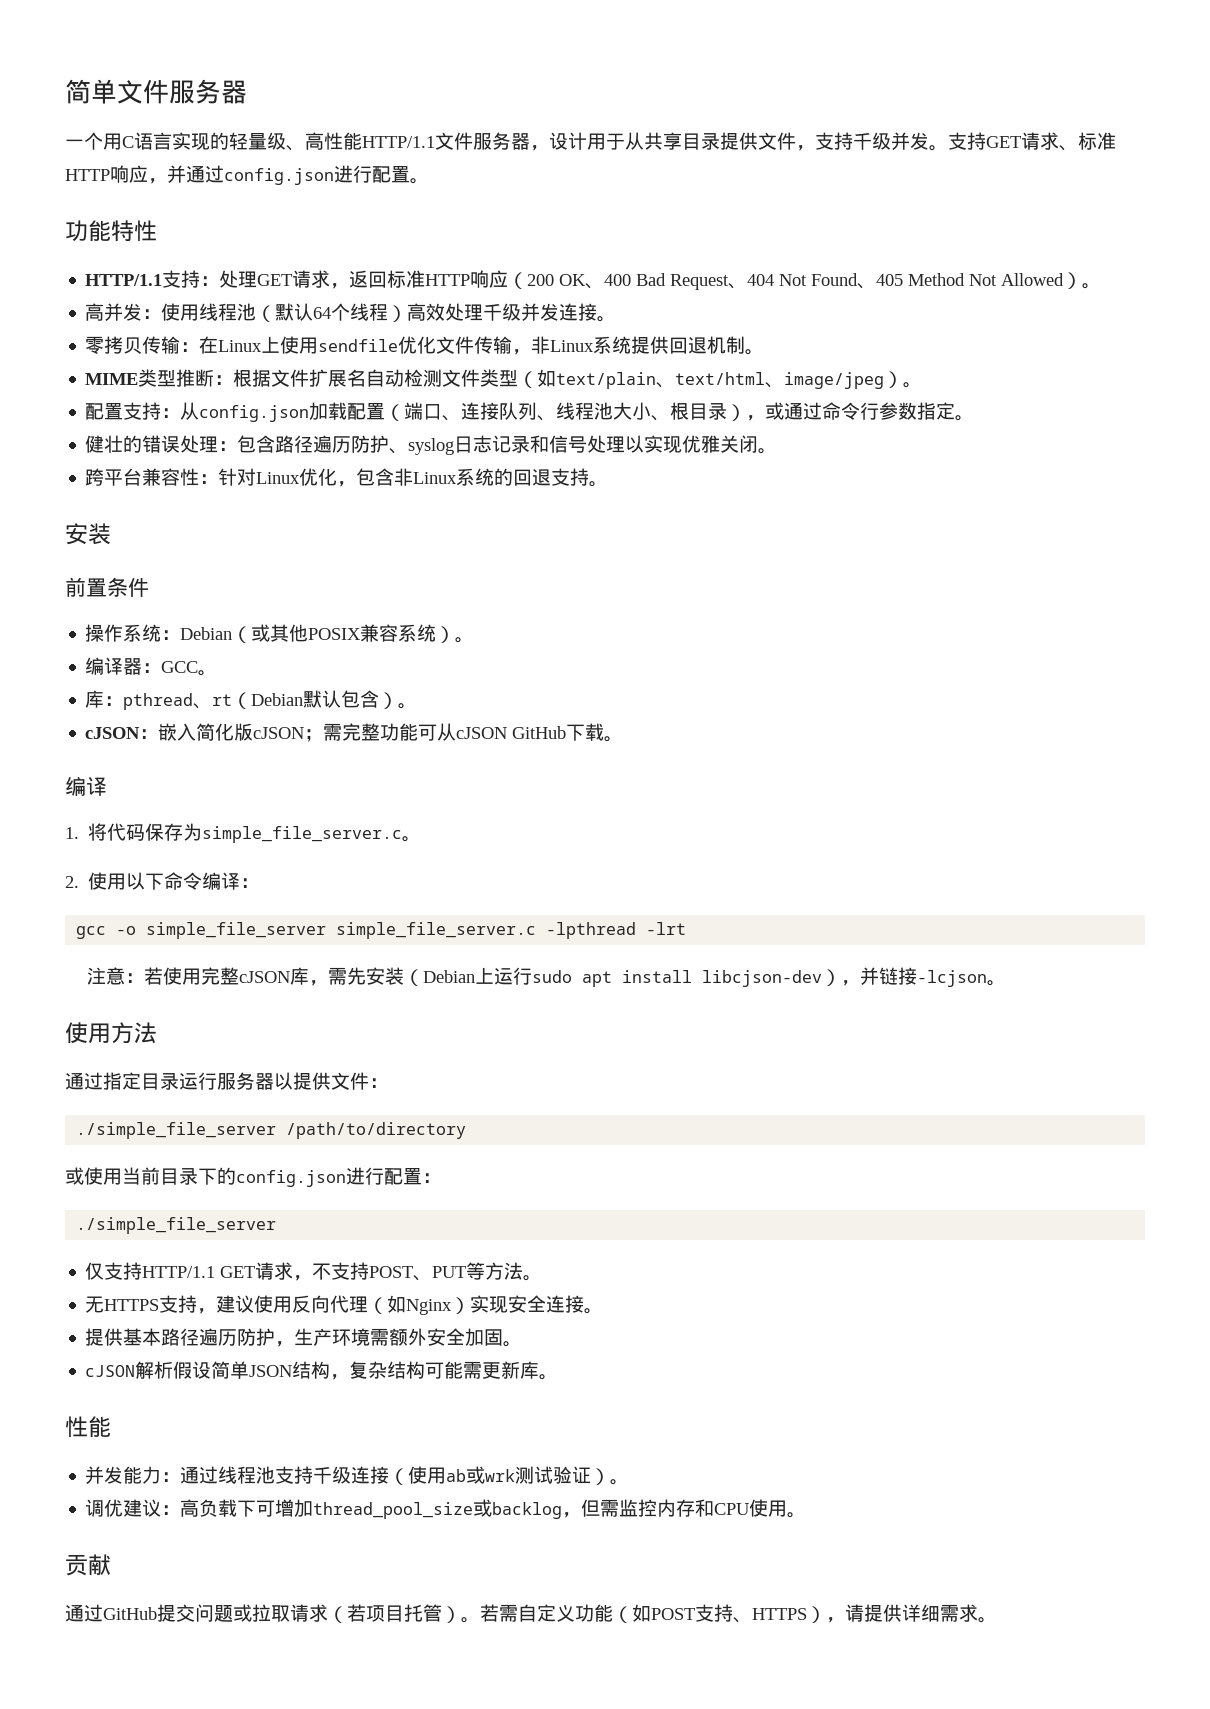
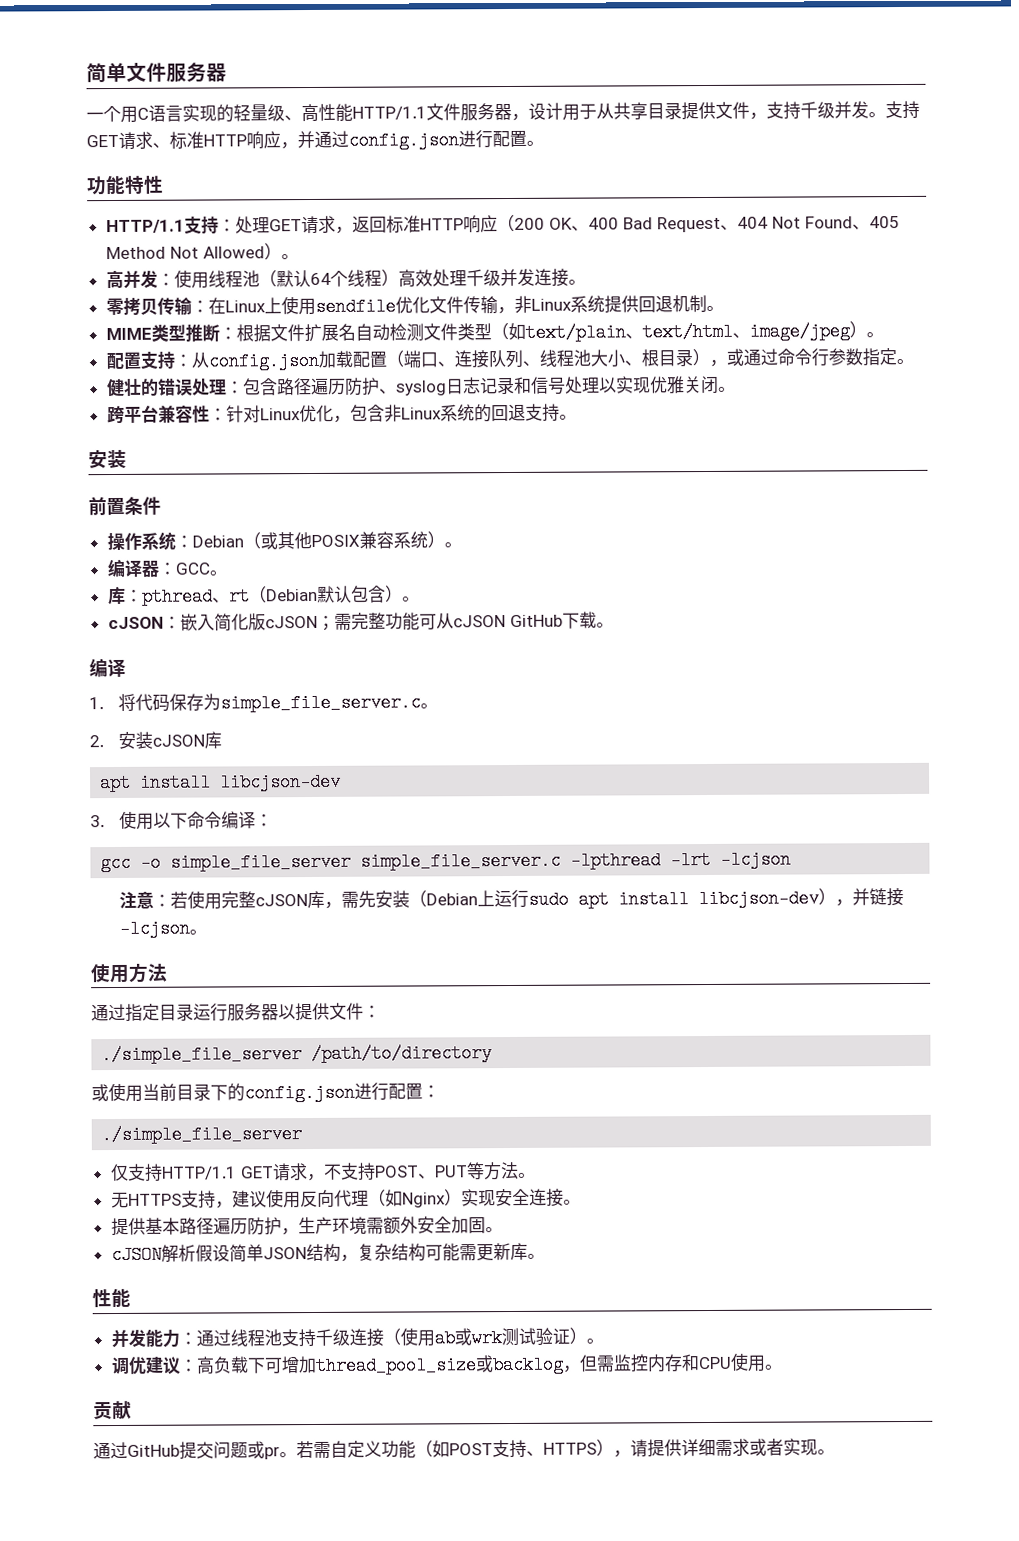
(79, 882) none -> [118,731,223,749] [100,772,342,793] [90,815,105,828] 安装cJSON库 // apt install libcjson-dev // 3.
(687, 928) none -> [720,850,792,869] -lcjson
[252,1604,461,1623] 拉取请求（若项目托管） -> [264,1447,280,1460] pr
(978, 1613) none -> [749,1438,818,1456] 或者实现

